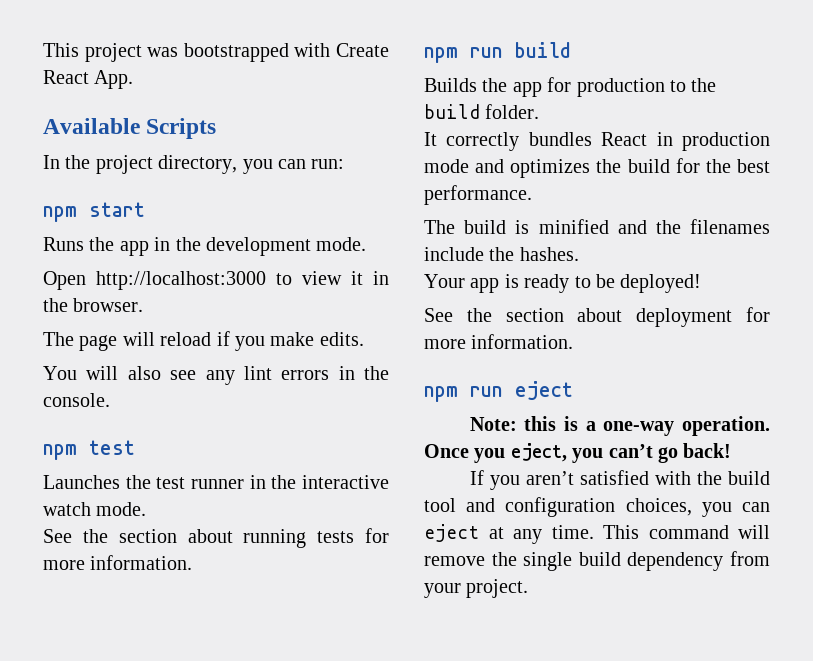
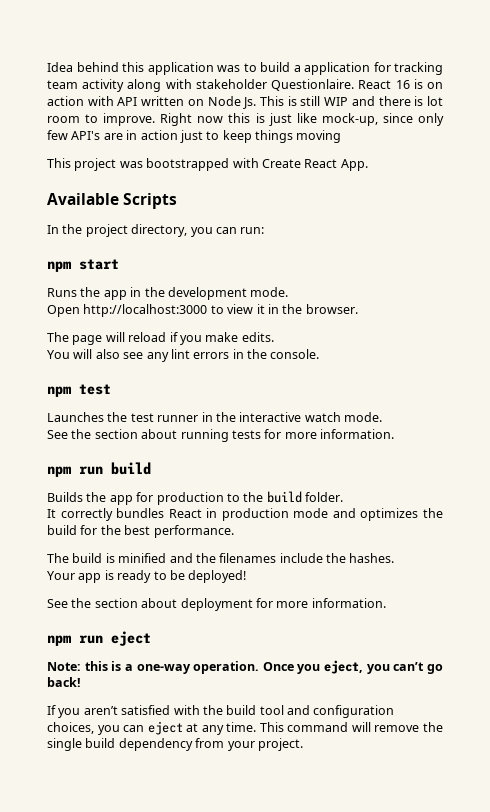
(43, 50) none -> [47,62,443,75] [47,79,444,92] [47,96,444,109] [47,113,444,126] [47,130,342,143] Idea behind this application was to build a application for tracking team activity along with stakeholder Questionlaire. React 16 is on action with API written on Node Js. This is still WIP and there is lot room to improve. Right now this is just like mock-up, since only few API's are in action just to keep things moving //

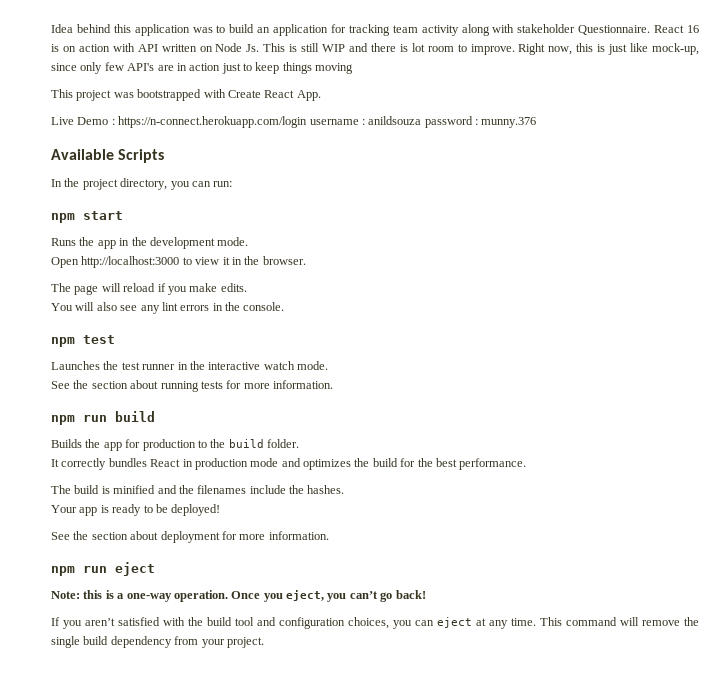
[293,65,301,72] a -> [257,27,271,33] an
[271,79,355,91] Questionlaire. -> [578,25,651,35] Questionnaire.
[197,116,224,123] now -> [548,46,573,55] now,
(368, 165) none -> [51,116,537,128] // Live Demo : https://n-connect.herokuapp.com/login username : anildsouza password : munny.376

